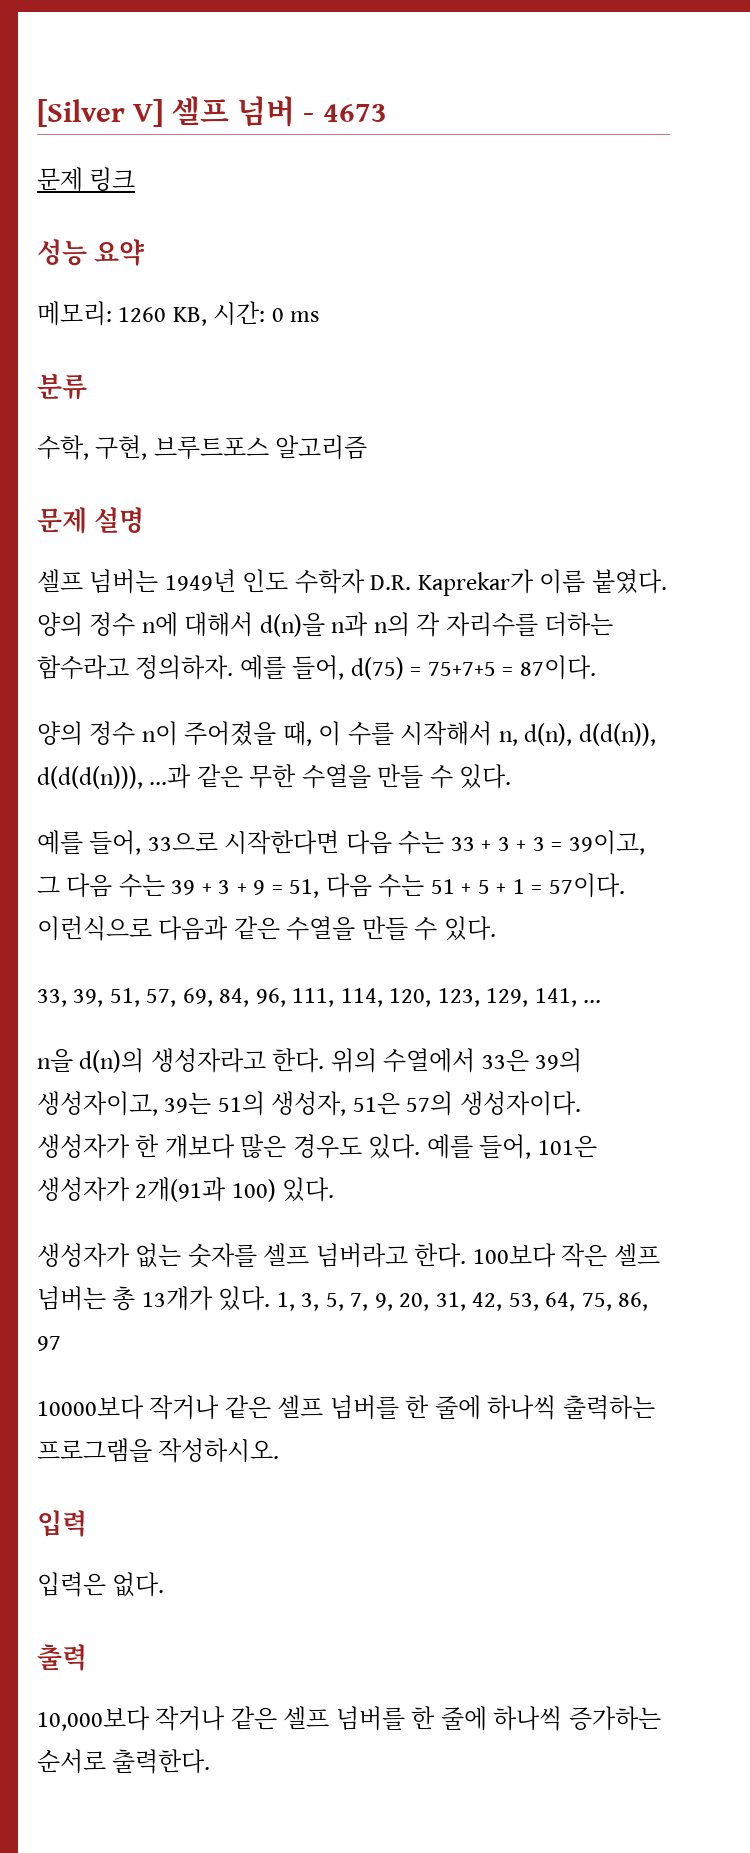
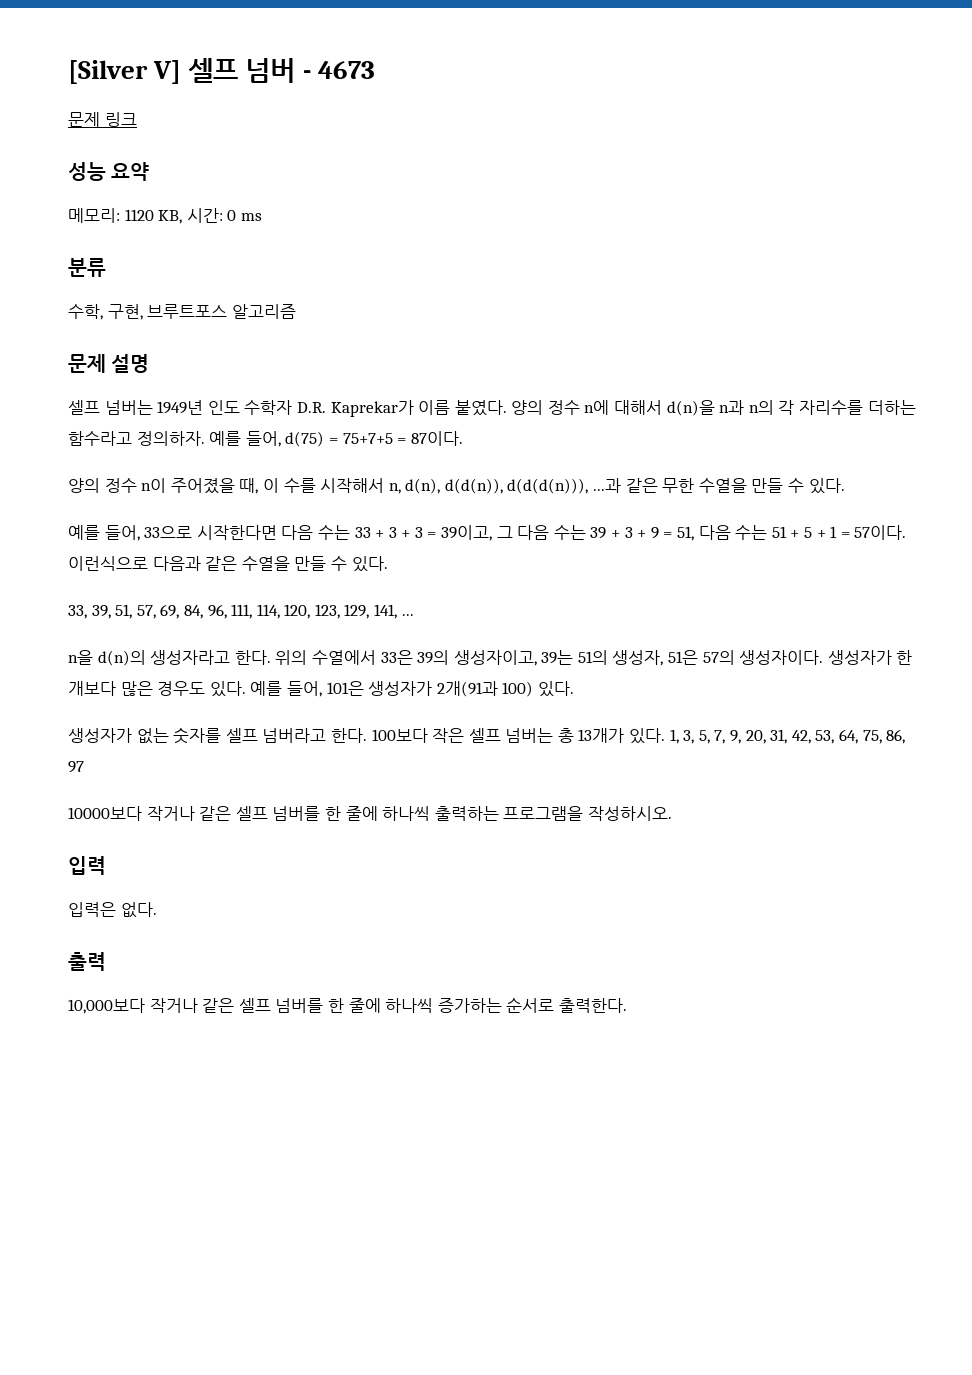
[118,307,167,322] 1260 -> [124,209,154,221] 1120

